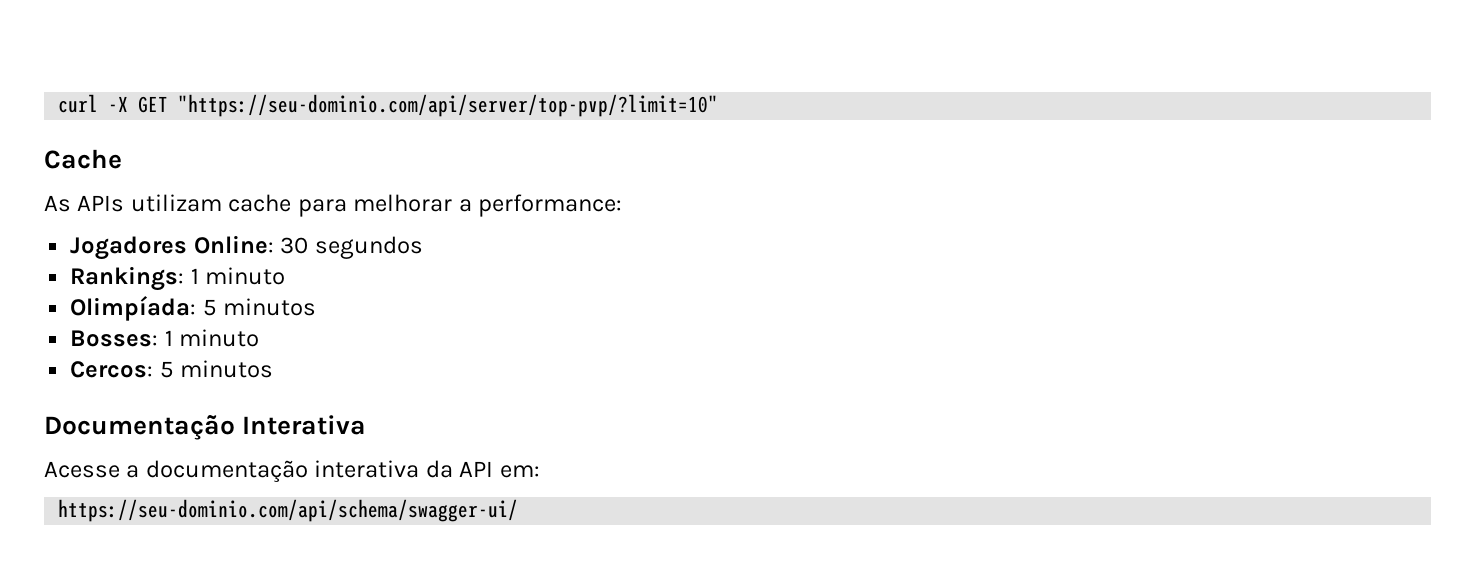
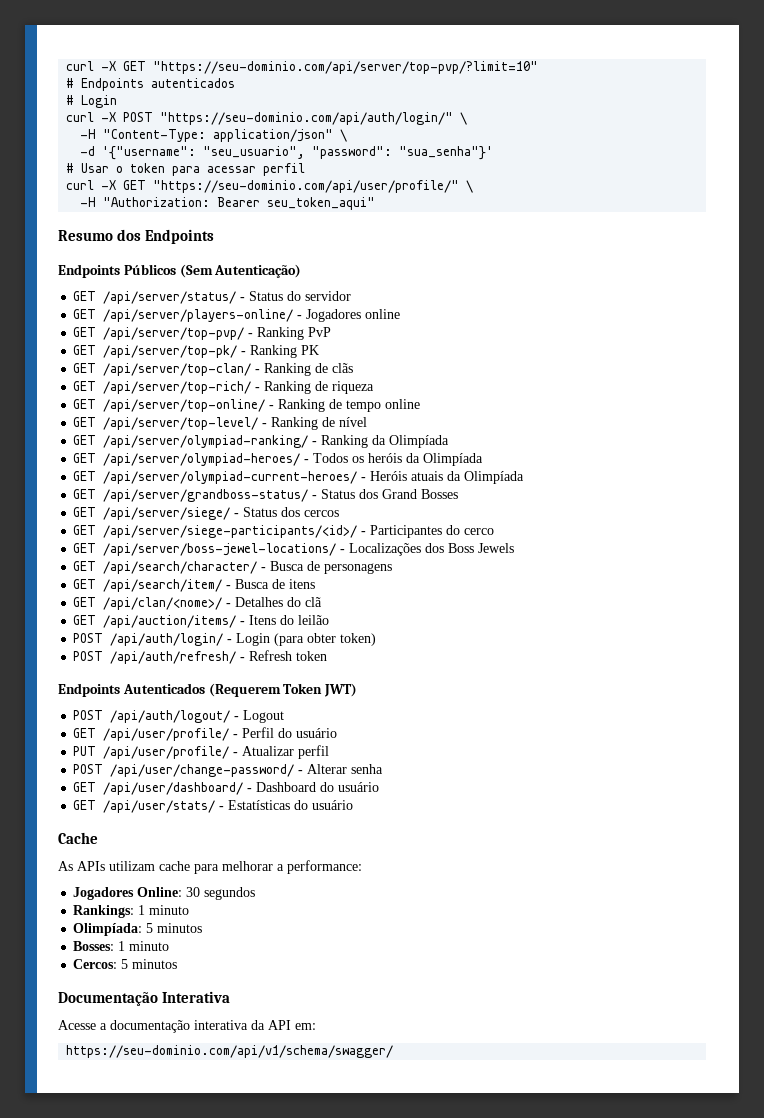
(719, 105) none -> [66,78,236,91] [66,95,118,108] [66,112,468,125] [80,129,348,142] [80,146,494,160] [66,163,306,176] [66,180,474,193] [80,197,376,210] [58,229,215,244] [58,264,302,278] [73,291,352,304] [73,309,401,322] [73,327,332,340] [73,345,320,358] [73,363,354,376] [73,381,375,394] [73,399,421,412] [73,417,368,430] [73,435,450,448] [73,453,484,466] [73,471,525,484] [73,489,459,502] [73,507,340,520] [73,525,495,538] [73,543,515,556] [73,561,393,574] [73,579,316,592] [73,597,323,610] [73,615,330,628] [73,633,377,646] [73,650,328,664] [58,683,358,697] [73,710,285,723] [73,727,338,741] [73,745,330,759] [73,764,384,777] [73,782,380,795] [73,800,354,813] // # Endpoints autenticados // # Login // curl -X POST "https://seu-dominio.com/api/auth/login/" \ // -H "Content-Type: application/json" \ // -d '{"username": "seu_usuario", "password": "sua_senha"}' // # Usar o token para acessar perfil // curl -X GET "https://seu-dominio.com/api/user/profile/" \ // -H "Authorization: Bearer seu_token_aqui" // Resumo dos Endpoints // Endpoints Públicos (Sem Autenticação) // GET /api/server/status/ - Status do servidor // GET /api/server/players-online/ - Jogadores online // GET /api/server/top-pvp/ - Ranking PvP // GET /api/server/top-pk/ - Ranking PK // GET /api/server/top-clan/ - Ranking de clãs // GET /api/server/top-rich/ - Ranking de riqueza // GET /api/server/top-online/ - Ranking de tempo online // GET /api/server/top-level/ - Ranking de nível // GET /api/server/olympiad-ranking/ - Ranking da Olimpíada // GET /api/server/olympiad-heroes/ - Todos os heróis da Olimpíada // GET /api/server/olympiad-current-heroes/ - Heróis atuais da Olimpíada // GET /api/server/grandboss-status/ - Status dos Grand Bosses // GET /api/server/siege/ - Status dos cercos // GET /api/server/siege-participants/<id>/ - Participantes do cerco // GET /api/server/boss-jewel-locations/ - Localizações dos Boss Jewels // GET /api/search/character/ - Busca de personagens // GET /api/search/item/ - Busca de itens // GET /api/clan/<nome>/ - Detalhes do clã // GET /api/auction/items/ - Itens do leilão // POST /api/auth/login/ - Login (para obter token) // POST /api/auth/refresh/ - Refresh token // Endpoints Autenticados (Requerem Token JWT) // POST /api/auth/logout/ - Logout // GET /api/user/profile/ - Perfil do usuário // PUT /api/user/profile/ - Atualizar perfil // POST /api/user/change-password/ - Alterar senha // GET /api/user/dashboard/ - Dashboard do usuário // GET /api/user/stats/ - Estatísticas do usuário
[58,499,519,522] https://seu-dominio.com/api/schema/swagger-ui/ -> [66,1045,394,1058] https://seu-dominio.com/api/v1/schema/swagger/

